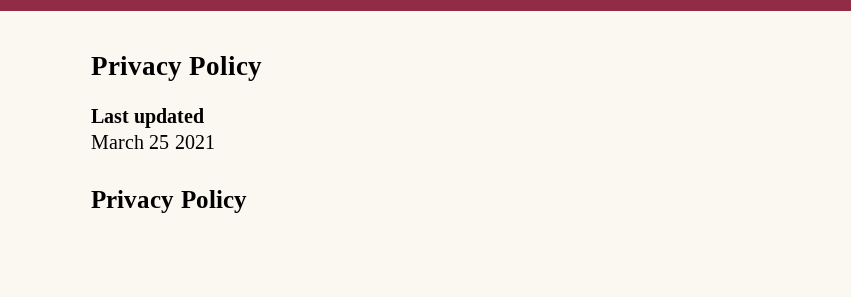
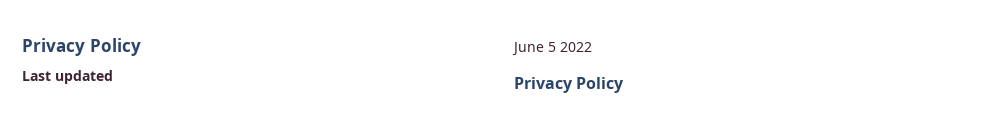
[91,135,215,149] March 25 2021 -> [512,42,592,56] June 5 2022

